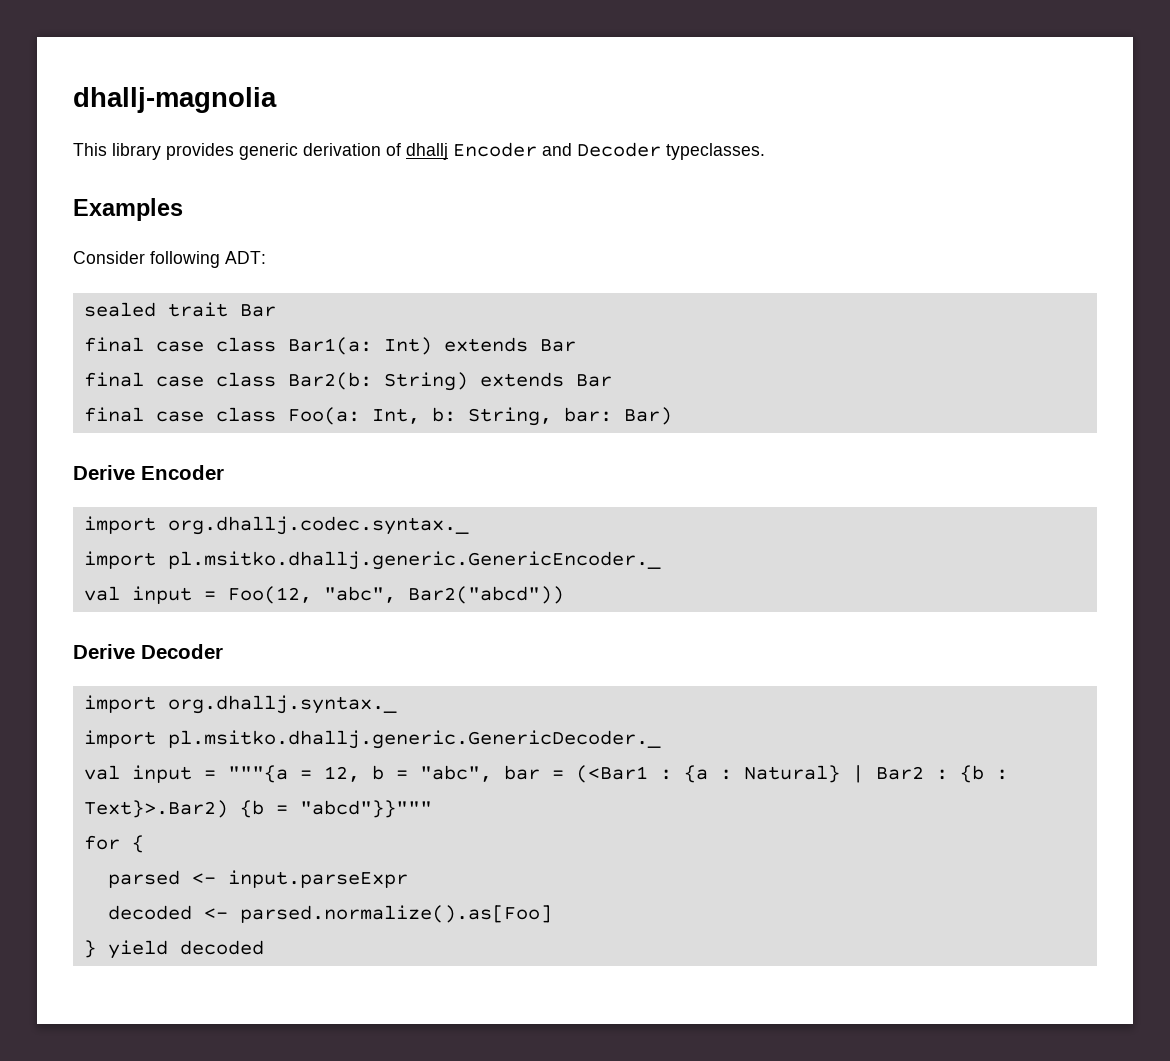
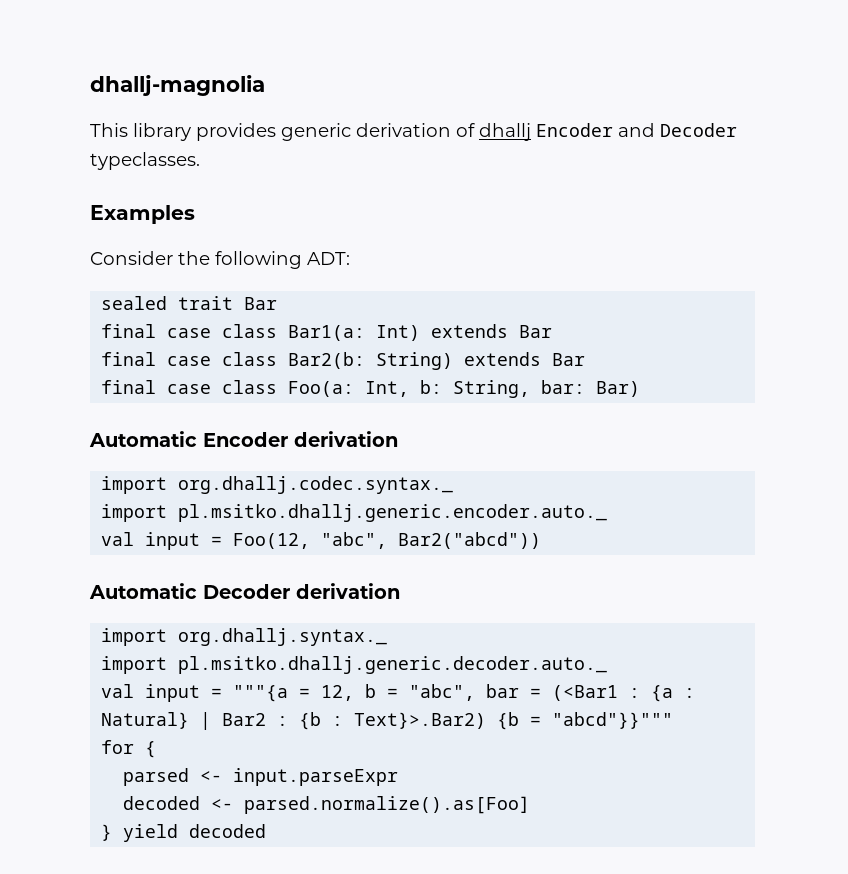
(145, 257) none -> [178,251,210,265] the
[73,465,224,480] Derive Encoder -> [89,431,398,447] Automatic Encoder derivation
[167,551,661,570] pl.msitko.dhallj.generic.GenericEncoder._ -> [178,504,608,522] pl.msitko.dhallj.generic.encoder.auto._
[73,644,223,659] Derive Decoder -> [89,583,400,599] Automatic Decoder derivation
[167,730,661,749] pl.msitko.dhallj.generic.GenericDecoder._ -> [178,656,608,674] pl.msitko.dhallj.generic.decoder.auto._

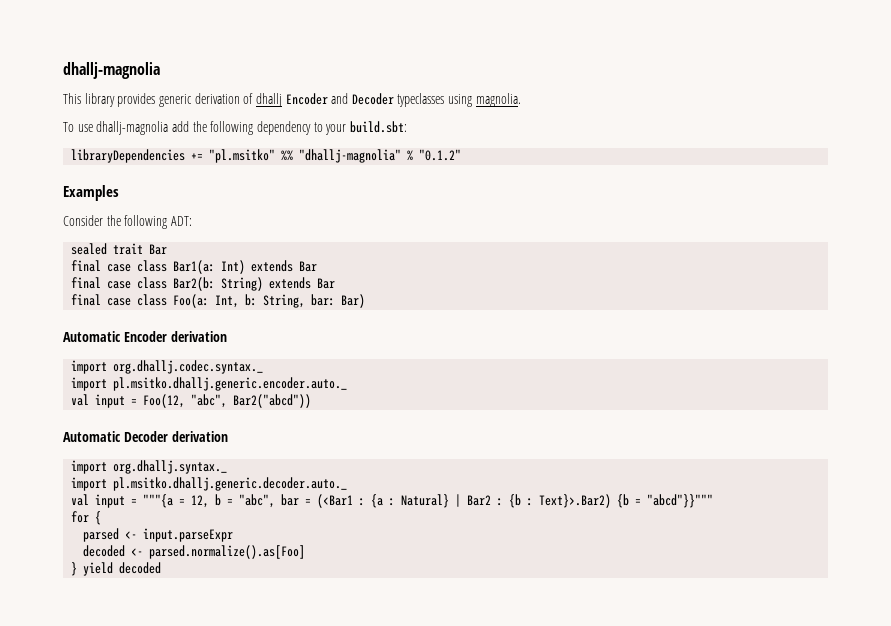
[90,152,200,170] typeclasses. -> [397,93,521,107] [63,121,407,135] [71,149,462,163] typeclasses using magnolia. // To use dhallj-magnolia add the following dependency to your build.sbt: // libraryDependencies += "pl.msitko" %% "dhallj-magnolia" % "0.1.2"

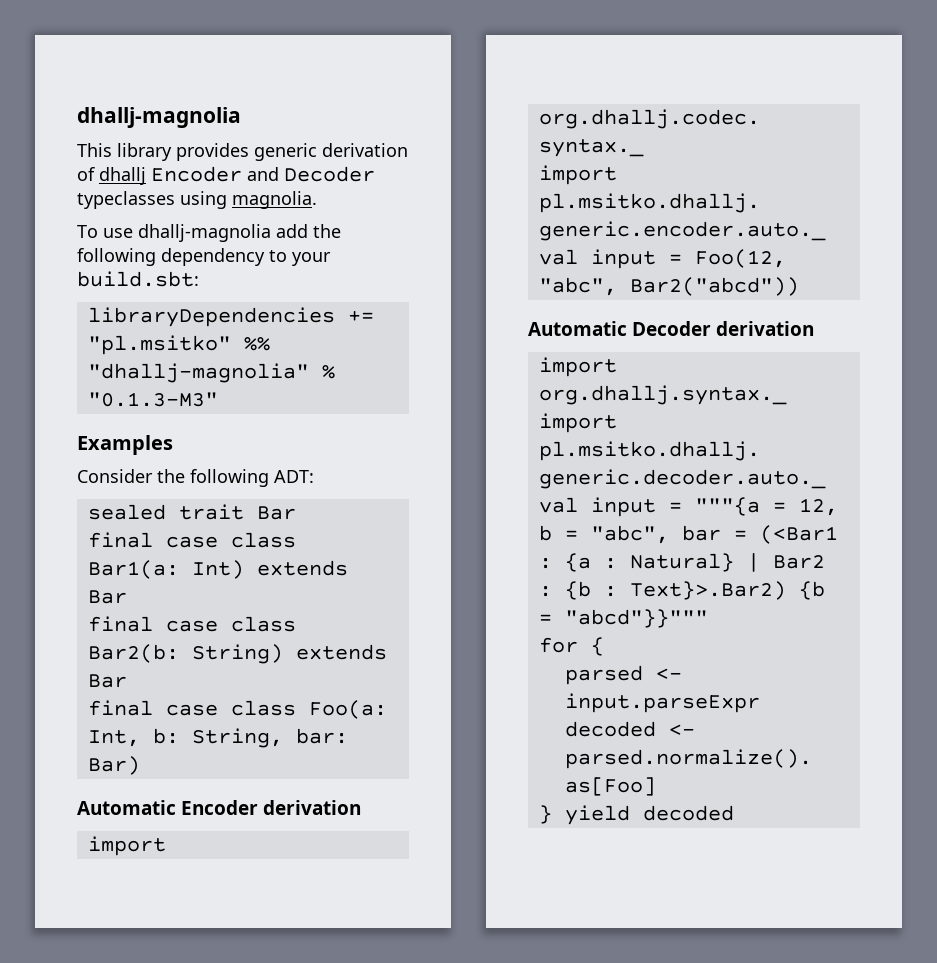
[419,149,462,161] "0.1.2" -> [87,392,218,407] "0.1.3-M3"

